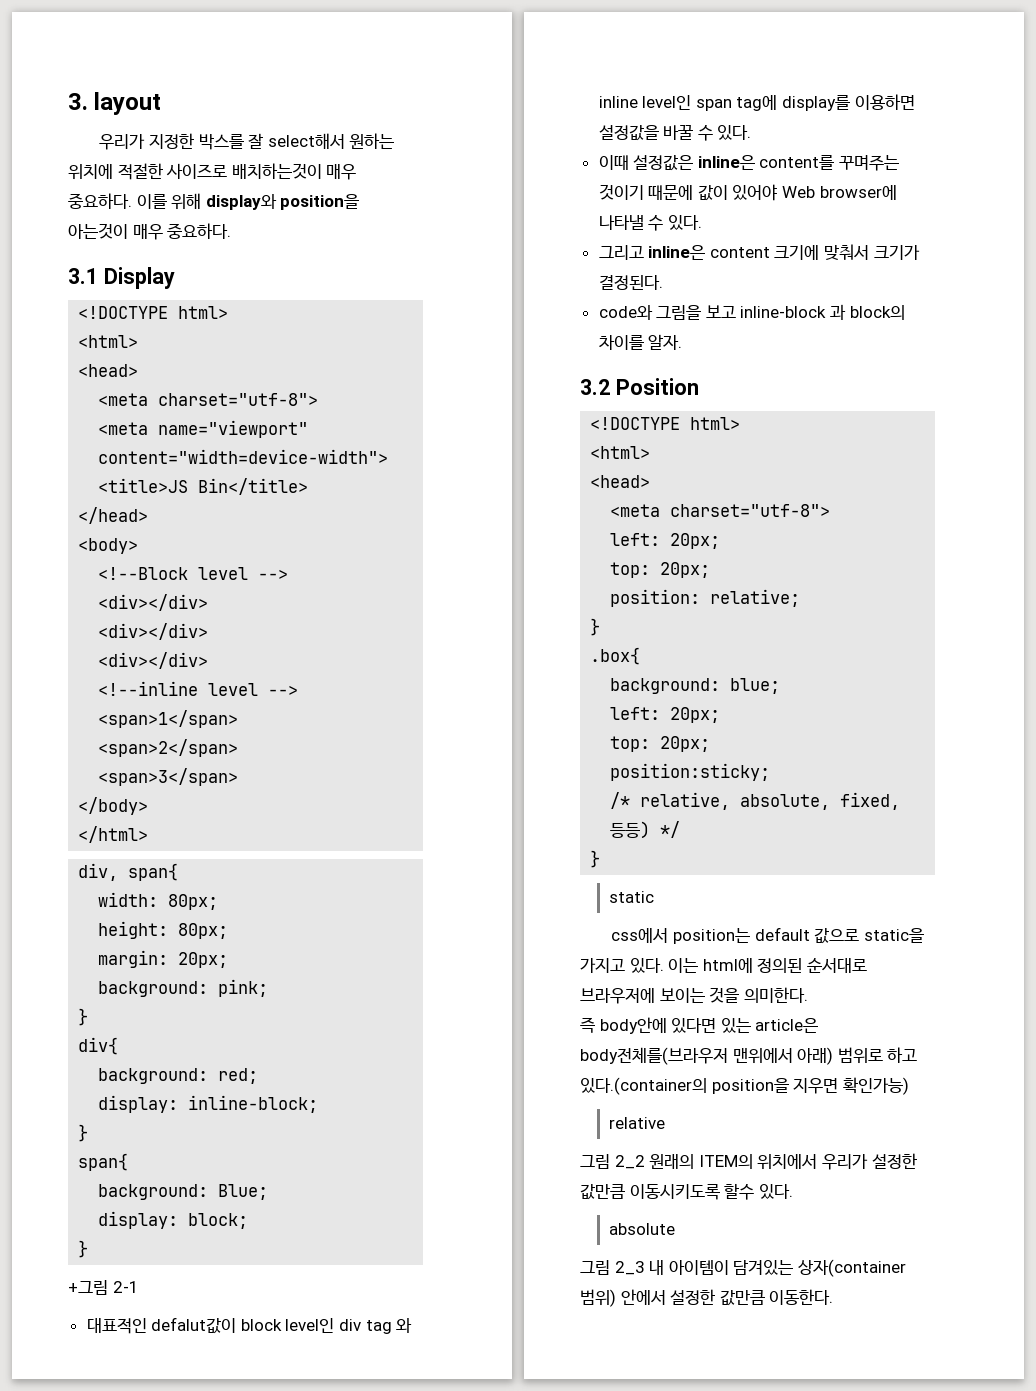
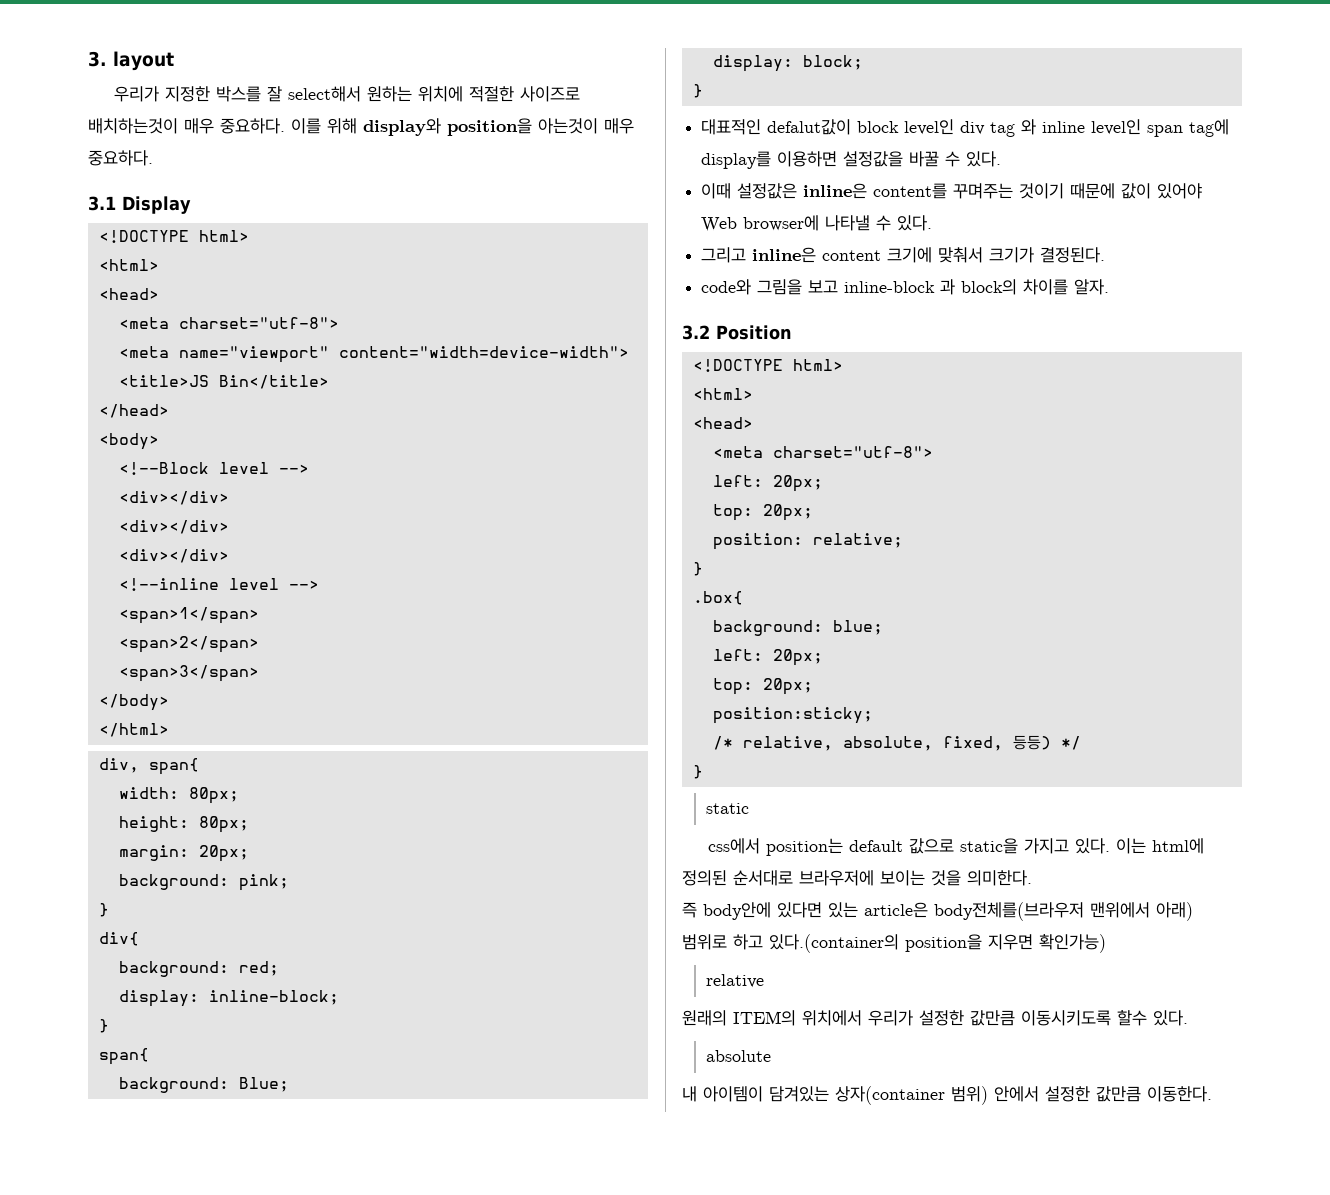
[68,1280,139,1295] // +그림 2-1 -> (703, 91) none
[580,1154,645,1169] 그림 2_2 -> (764, 981) none
[580,1260,645,1275] 그림 2_3 -> (771, 1056) none

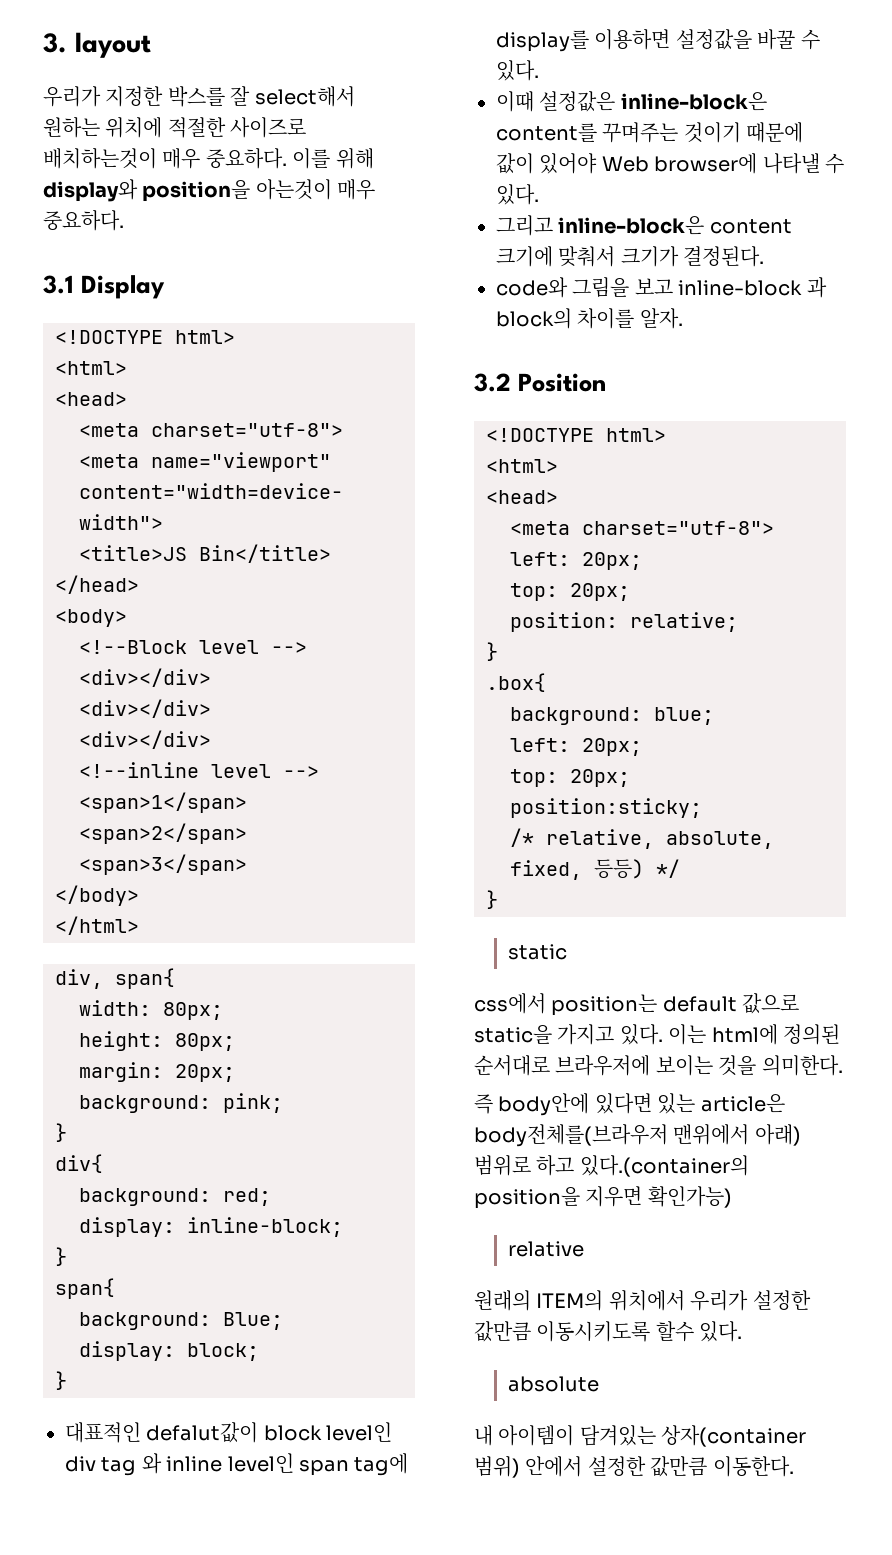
[803,183,868,199] inline은 -> [620,92,767,111] inline-block은
[752,247,817,263] inline은 -> [558,216,705,235] inline-block은

